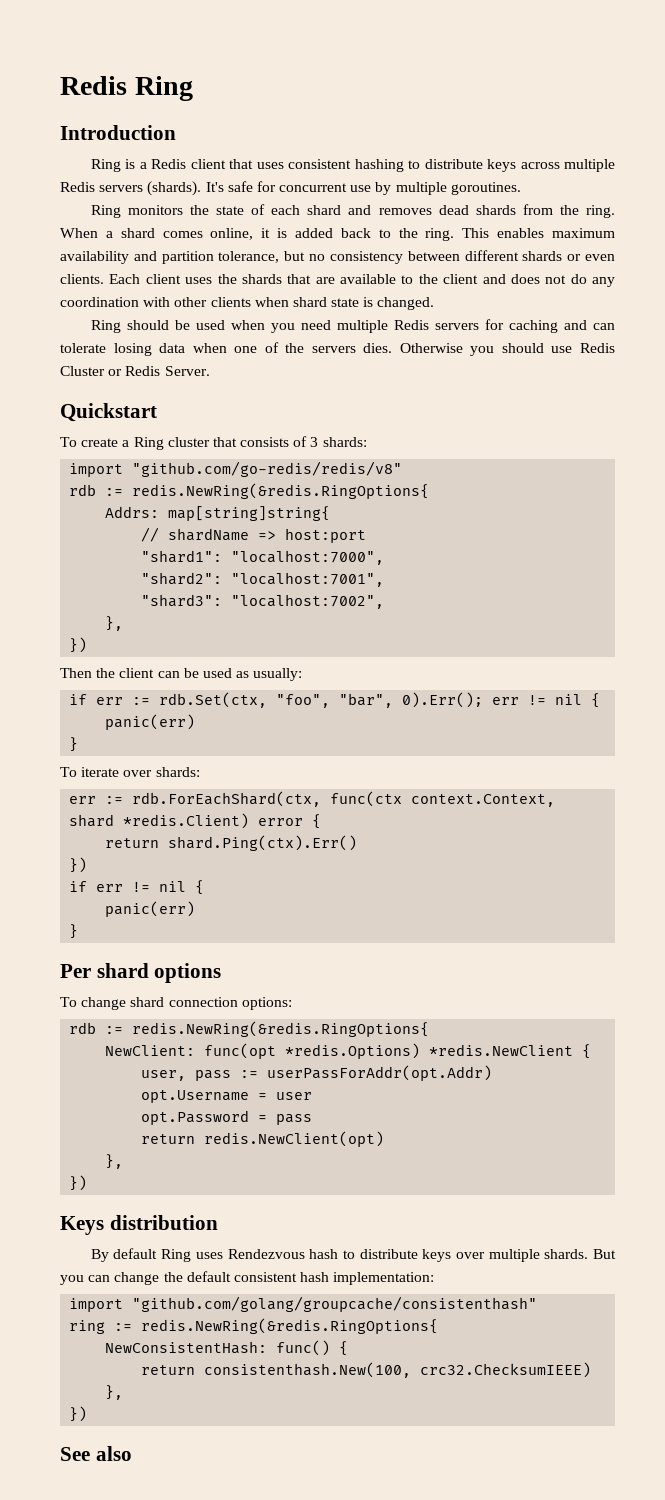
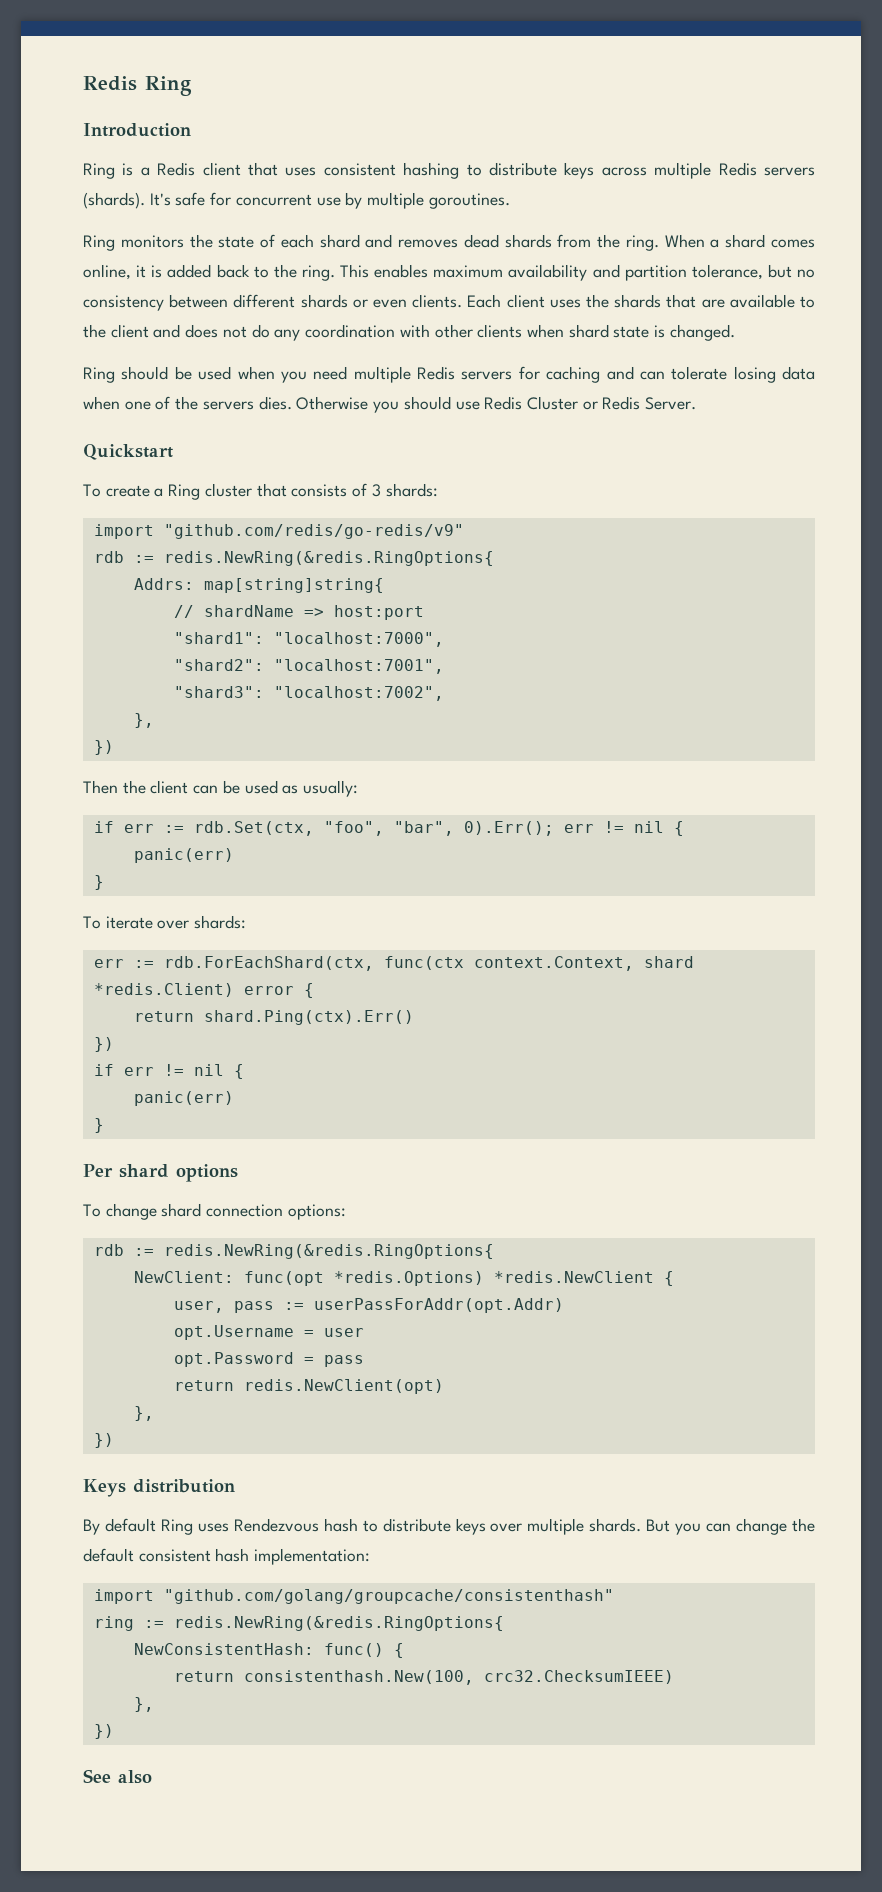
[132,461,403,477] "github.com/go-redis/redis/v8" -> [163,524,464,539] "github.com/redis/go-redis/v9"

